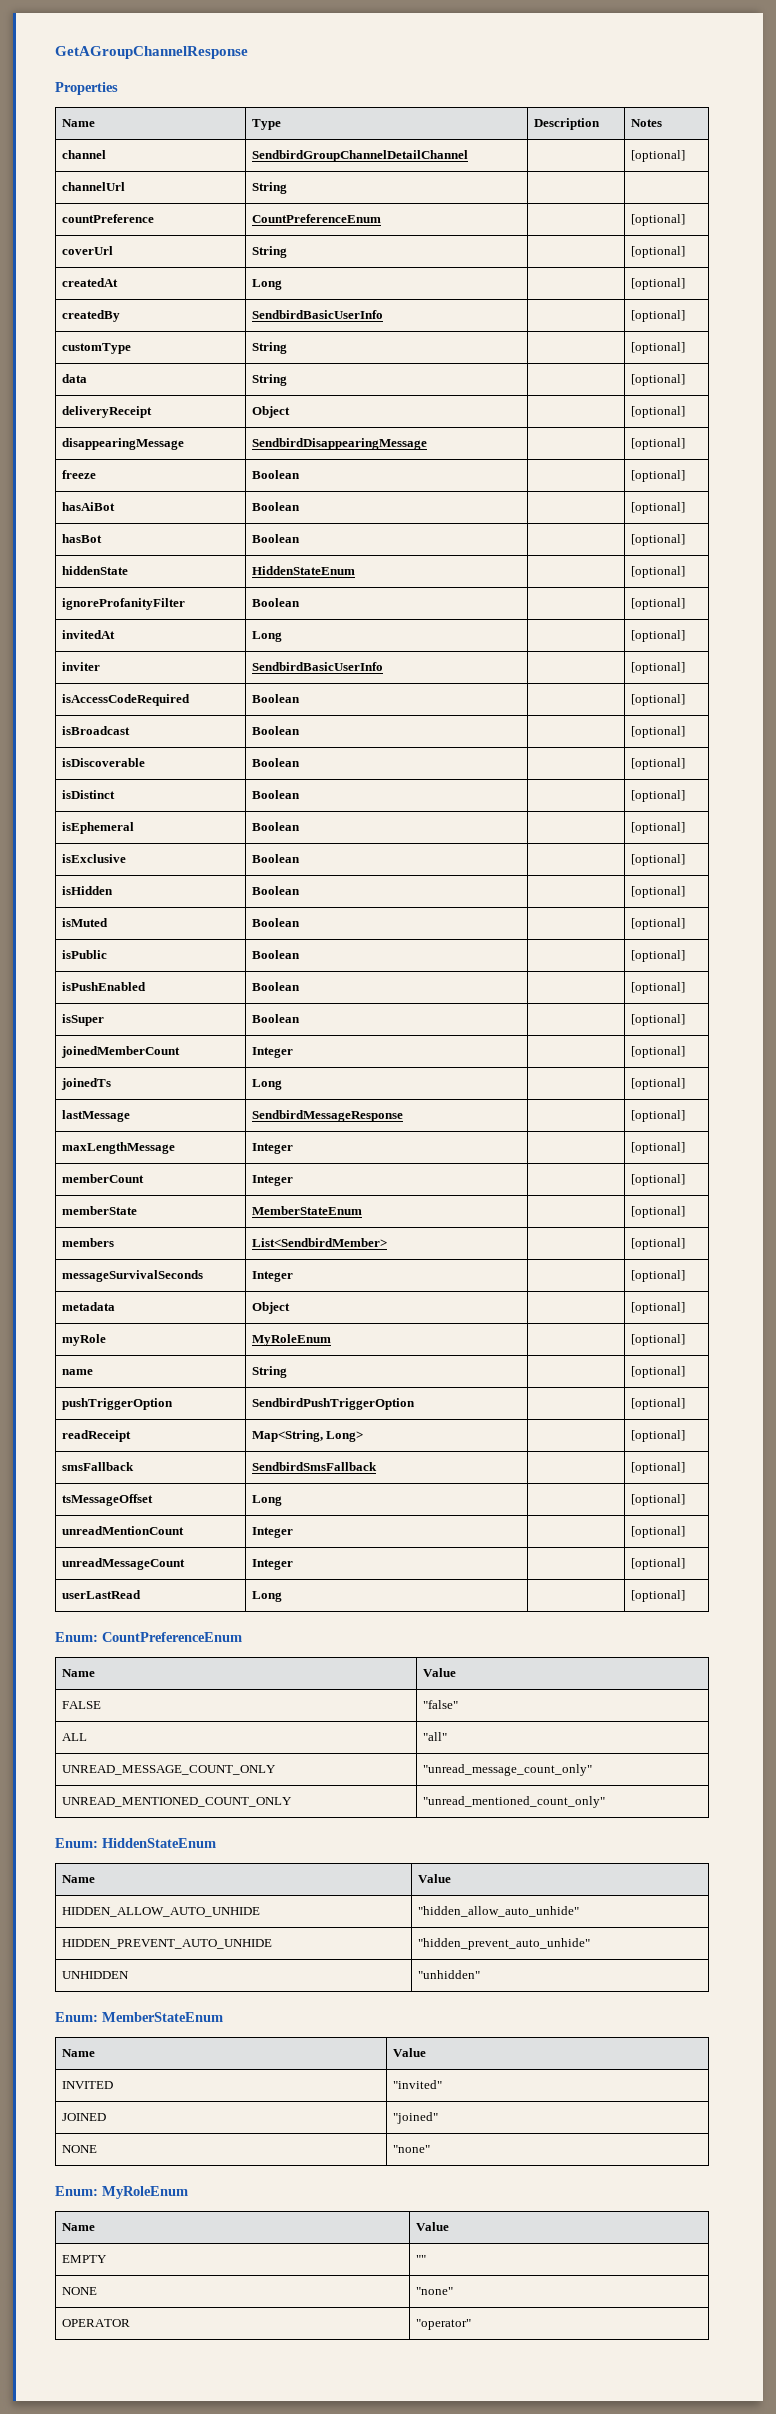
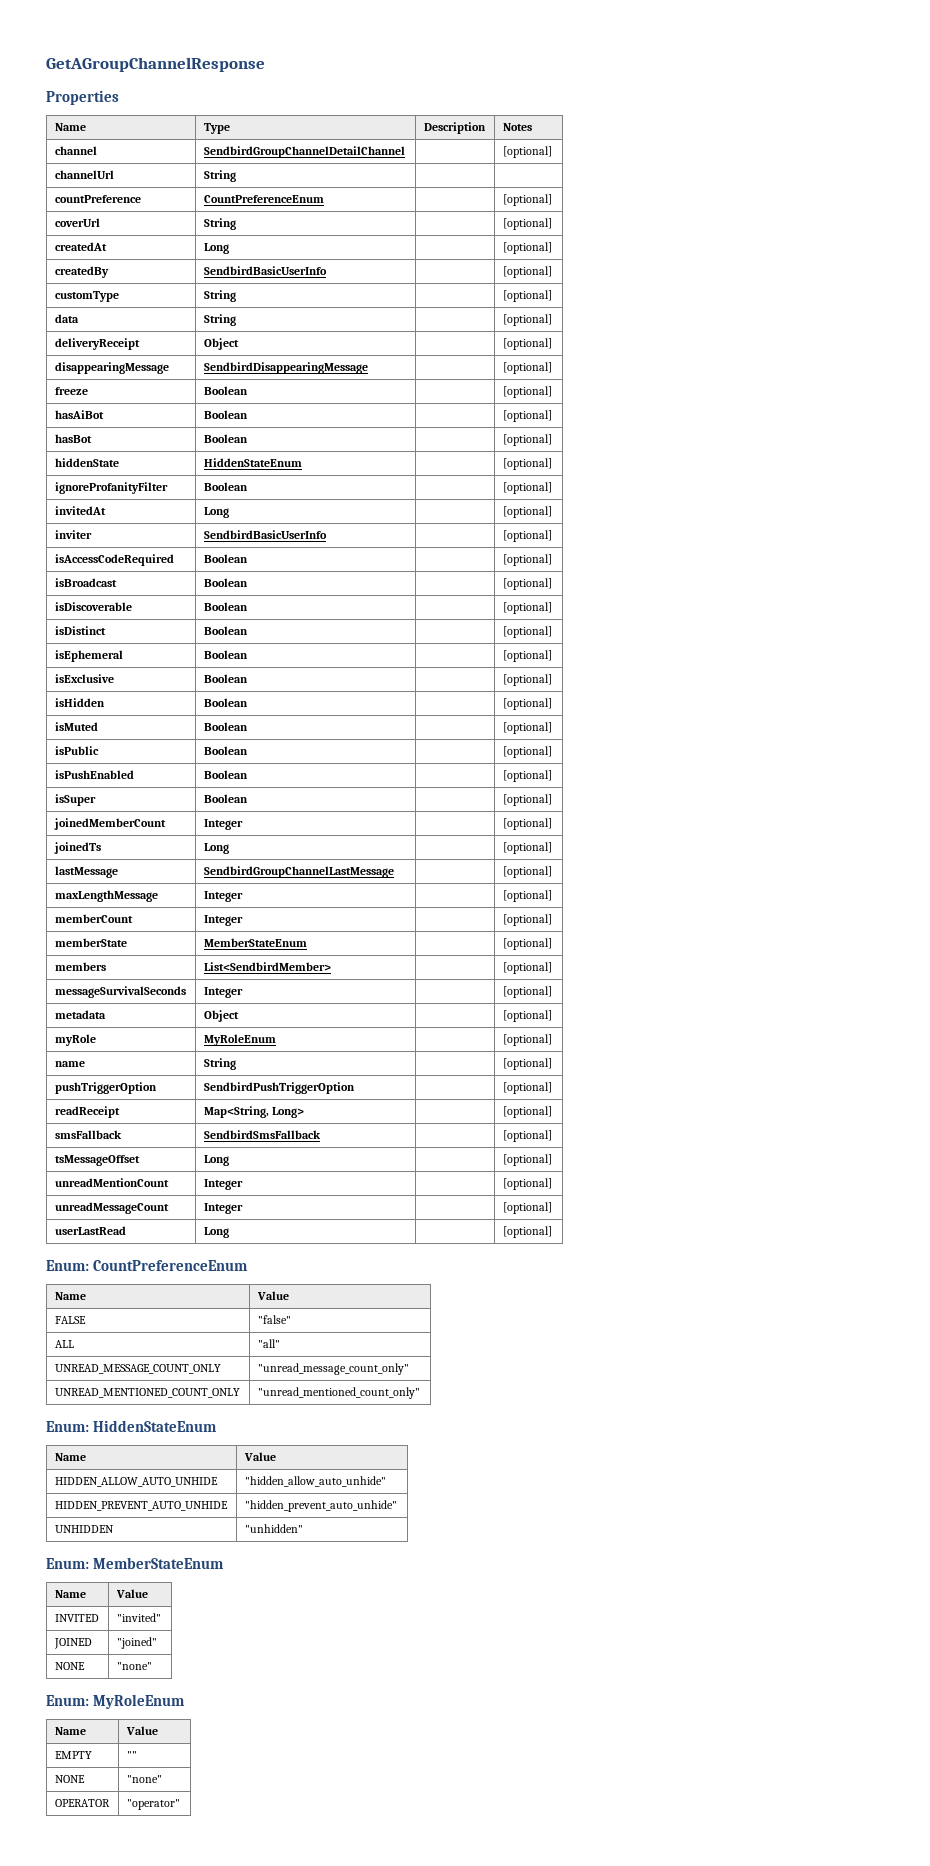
[251,1110,403,1122] SendbirdMessageResponse -> [203,866,394,878] SendbirdGroupChannelLastMessage

